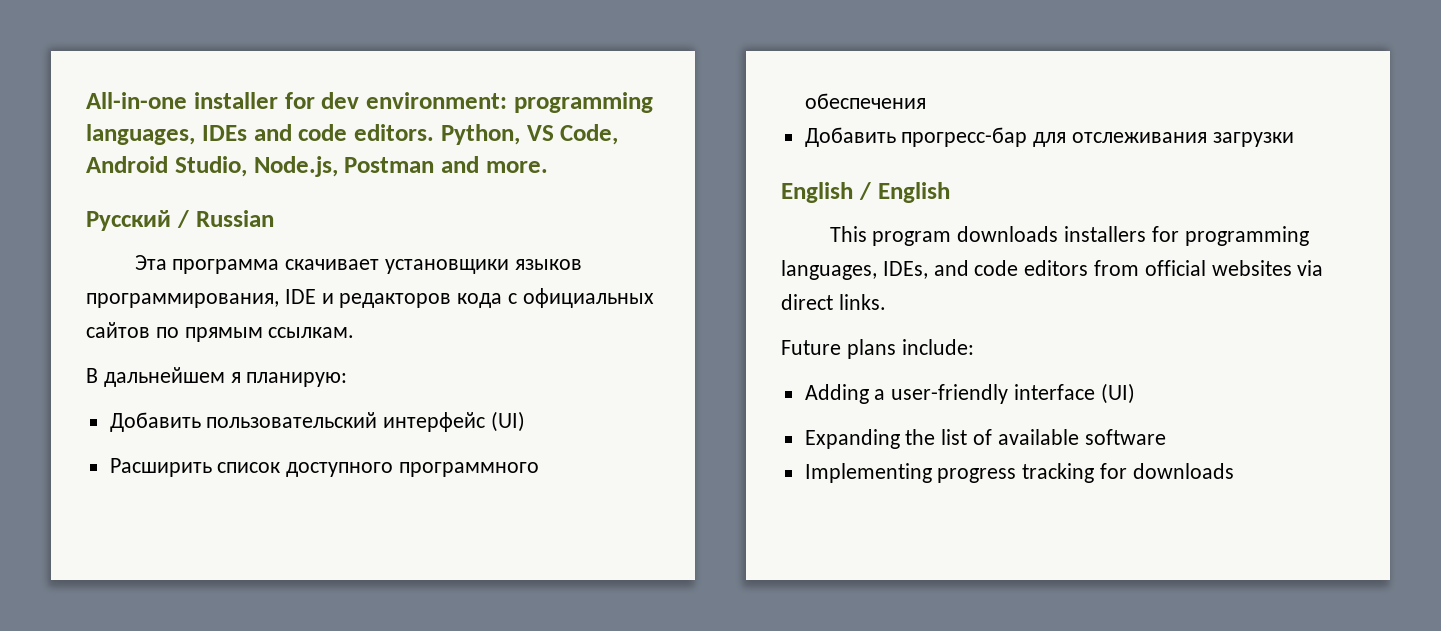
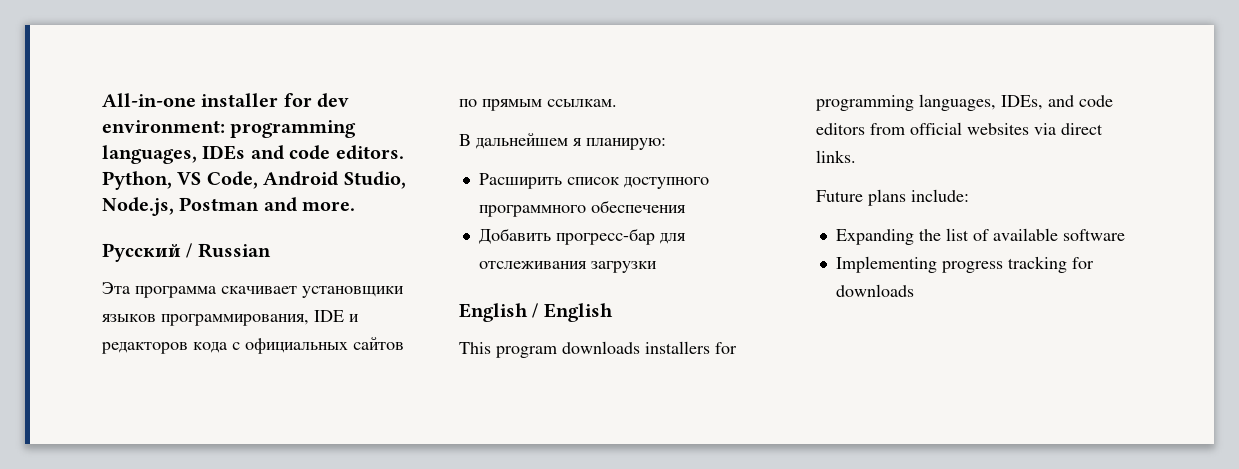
[109,411,526,432] // Добавить пользовательский интерфейс (UI) -> (666, 144) none
[804,383,1135,404] // Adding a user-friendly interface (UI) -> (969, 195) none

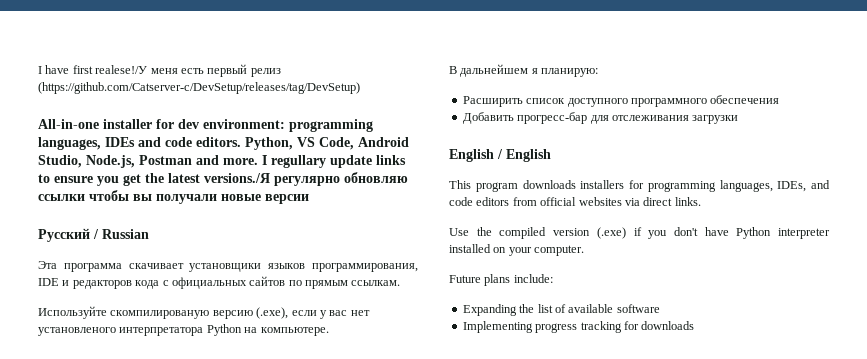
(102, 100) none -> [38,64,281,77] [38,82,360,94] I have first realese!/У меня есть первый релиз (https://github.com/Catserver-c/DevSetup/releases/tag/DevSetup) //
(356, 206) none -> [262,155,406,168] [38,172,408,186] [38,190,309,204] I regullary update links to ensure you get the latest versions./Я регулярно обновляю ссылки чтобы вы получали новые версии
(617, 103) none -> [38,306,370,319] [38,324,329,336] // Используйте скомпилированую версию (.exe), если у вас нет установленого интерпретатора Python на компьютере.
(856, 156) none -> [449,227,830,239] [449,244,585,256] // Use the compiled version (.exe) if you don't have Python interpreter installed on your computer.

